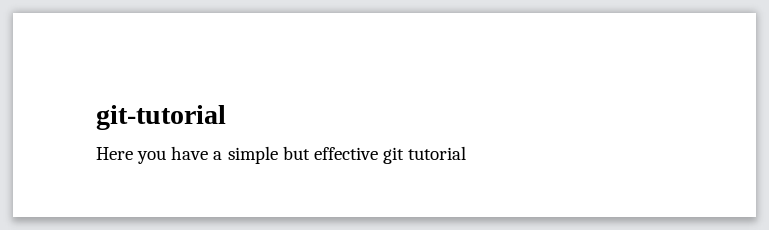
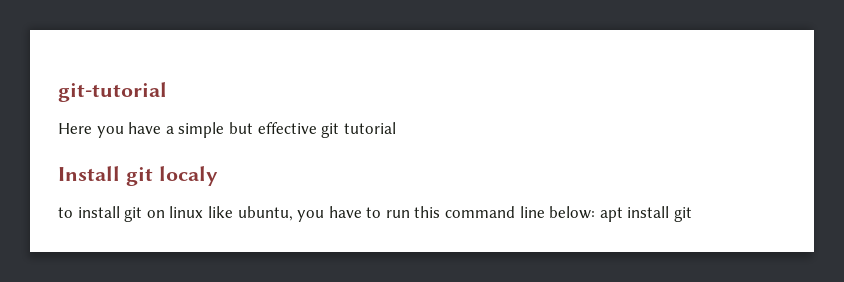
(467, 153) none -> [58,166,218,186] [58,206,693,222] // Install git localy // to install git on linux like ubuntu, you have to run this command line below: apt install git

